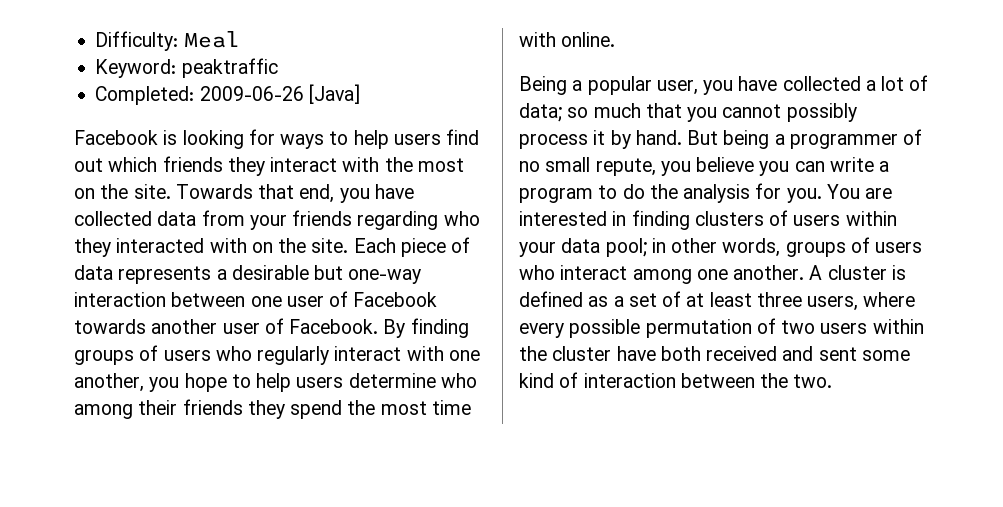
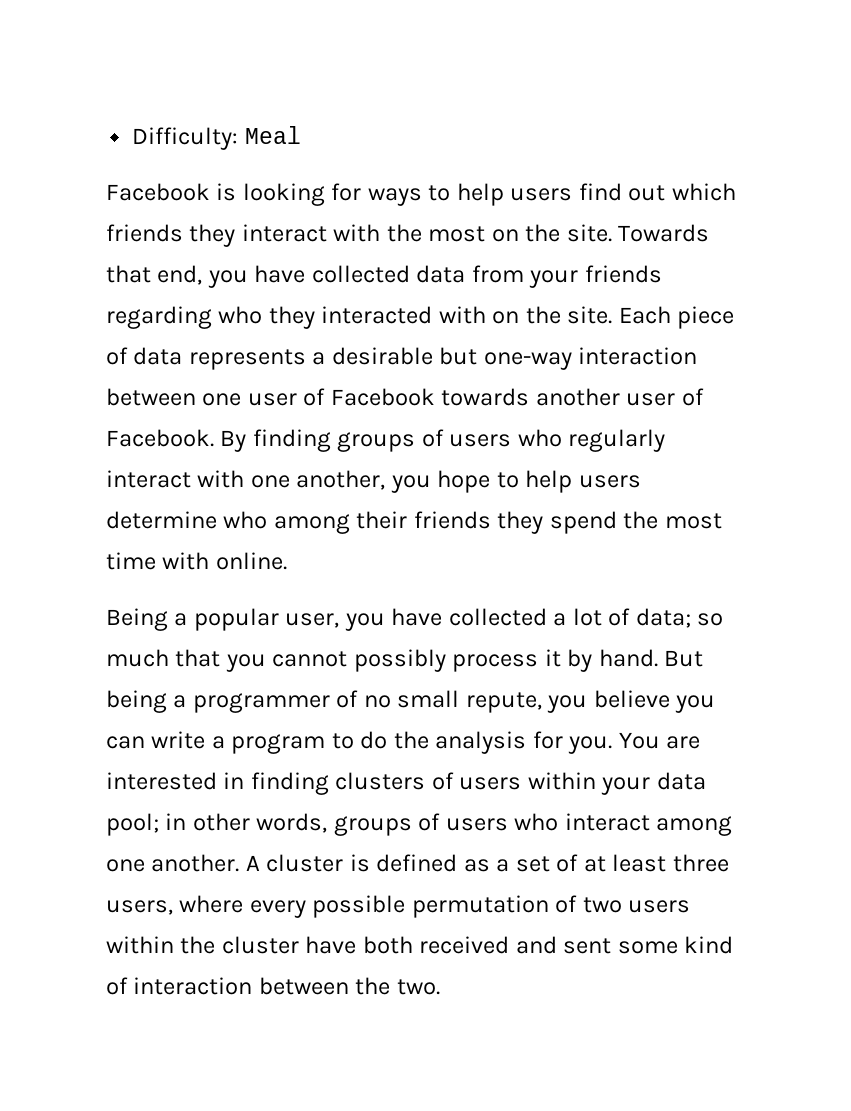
[95,58,278,78] [95,84,360,105] // Keyword: peaktraffic // Completed: 2009-06-26 [Java] -> (301, 135) none

